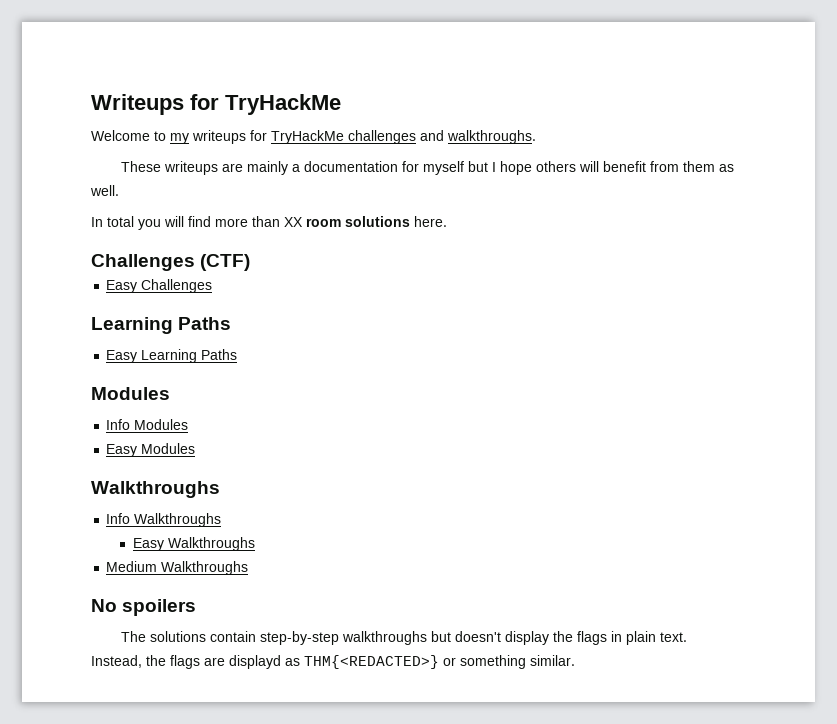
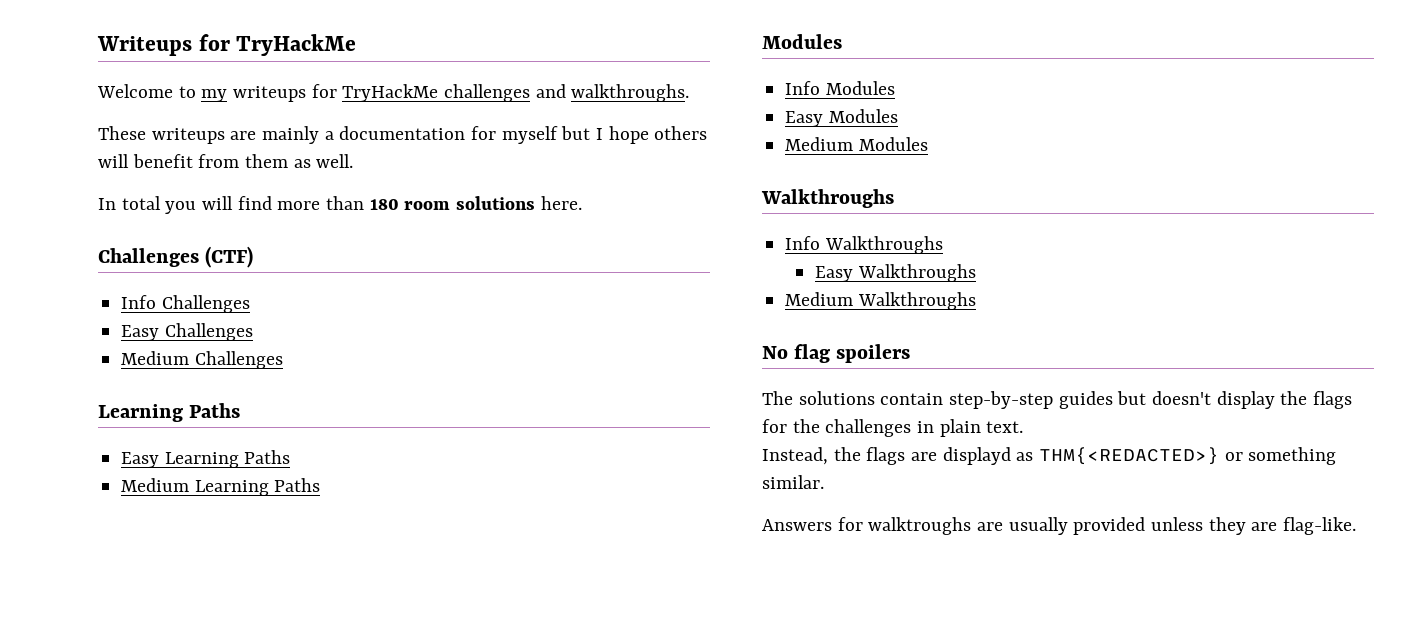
[284,217,303,227] XX -> [369,199,399,210] 180
(251, 262) none -> [121,295,250,313] // Info Challenges
(213, 286) none -> [121,351,283,369] // Medium Challenges
(238, 354) none -> [121,478,321,496] // Medium Learning Paths
(196, 448) none -> [785,137,928,151] // Medium Modules
(117, 605) none -> [794,344,831,363] flag
[341,631,427,645] walkthroughs -> [1058,391,1113,409] guides
(607, 638) none -> [762,419,912,437] for the challenges
(575, 660) none -> [762,517,1357,535] // Answers for walktroughs are usually provided unless they are flag-like.

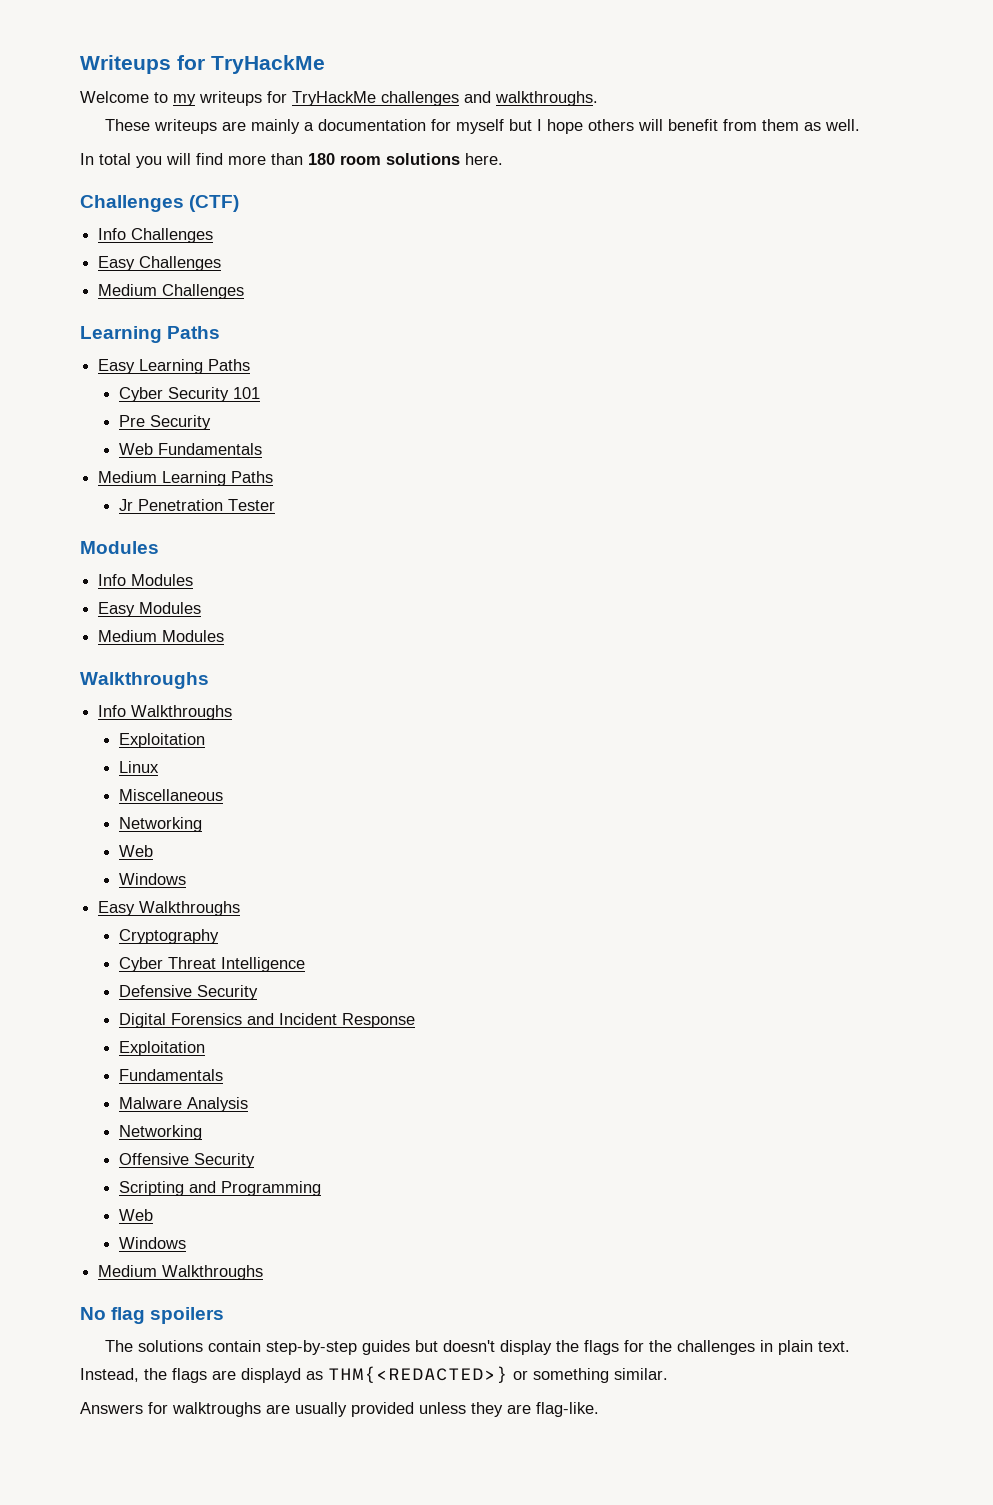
(291, 457) none -> [119,387,261,402] [119,415,212,430] [119,443,263,455] // Cyber Security 101 // Pre Security // Web Fundamentals
(321, 485) none -> [119,499,276,511] // Jr Penetration Tester
[815,264,976,282] Easy Walkthroughs -> [119,733,206,748] [119,761,160,773] [119,789,224,801] [119,817,203,832] [119,845,154,857] [119,873,187,885] [98,901,241,916] [119,929,220,944] [119,957,306,972] [119,985,259,1000] [119,1013,416,1028] [119,1041,206,1056] [119,1069,224,1081] [119,1097,249,1112] [119,1125,203,1140] [119,1153,256,1168] [119,1181,322,1196] [119,1209,154,1221] [119,1237,187,1249] Exploitation // Linux // Miscellaneous // Networking // Web // Windows // Easy Walkthroughs // Cryptography // Cyber Threat Intelligence // Defensive Security // Digital Forensics and Incident Response // Exploitation // Fundamentals // Malware Analysis // Networking // Offensive Security // Scripting and Programming // Web // Windows

